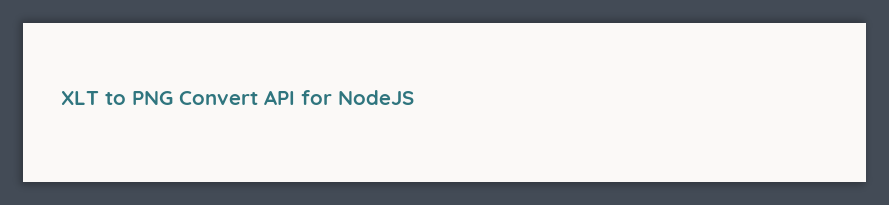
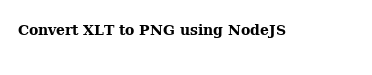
(61, 98) none -> [18,25,79,35] Convert
[179,90,332,105] Convert API for -> [179,24,223,38] using

